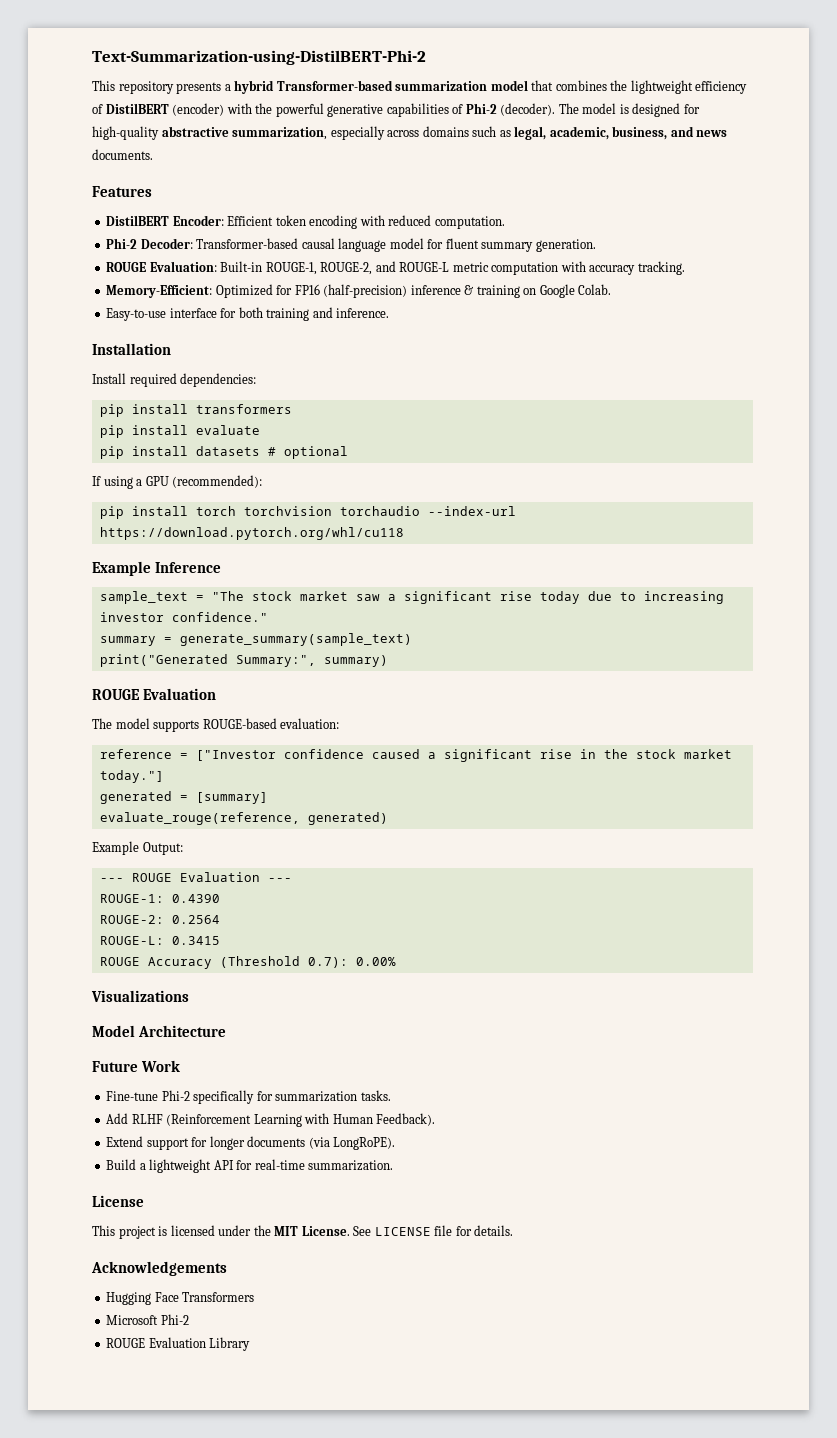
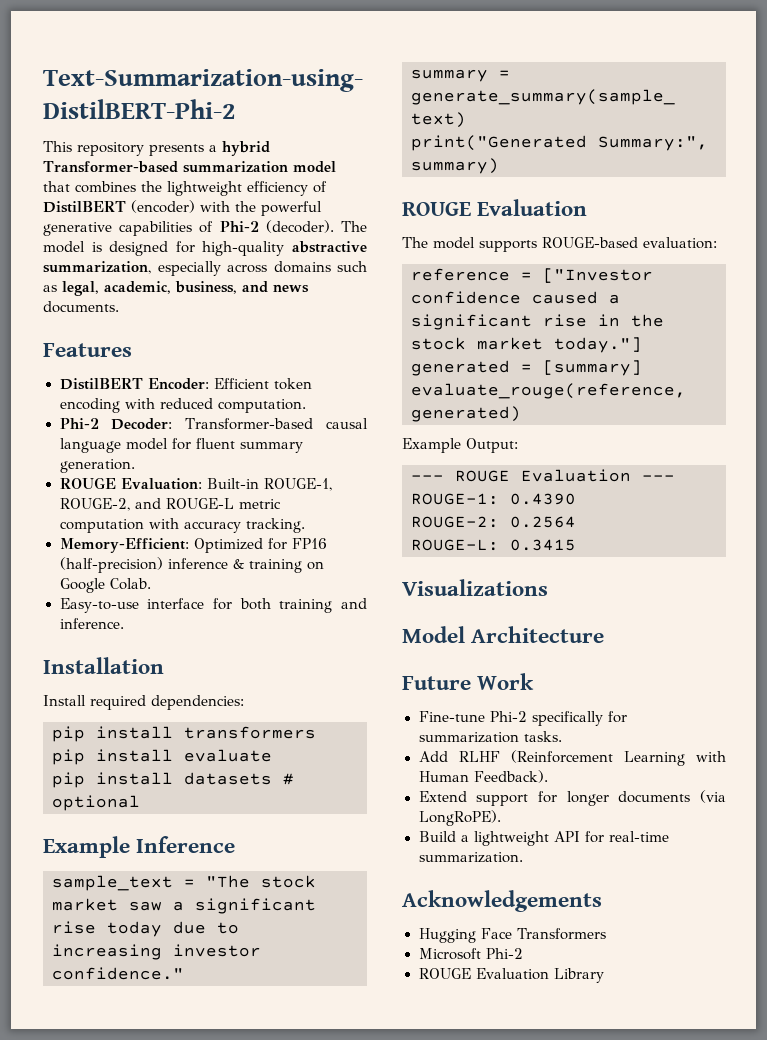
[92,475,263,489] [99,506,516,519] [99,527,404,540] // If using a GPU (recommended): // pip install torch torchvision torchaudio --index-url https://download.pytorch.org/whl/cu118 -> (140, 803) none
[99,956,396,969] // ROUGE Accuracy (Threshold 0.7): 0.00% -> (576, 545) none
[92,1195,144,1207] [92,1225,514,1239] // License // This project is licensed under the MIT License. See LICENSE file for details. -> (523, 857) none

